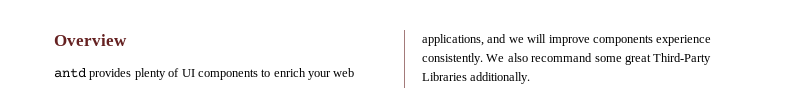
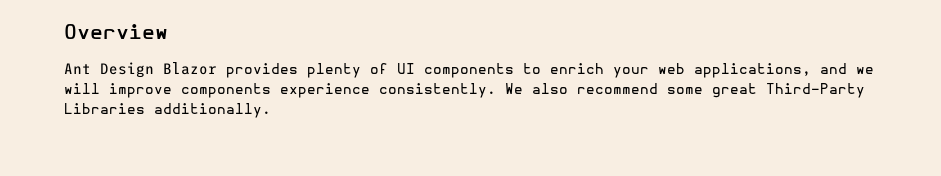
[54,68,86,78] antd -> [64,62,217,78] Ant Design Blazor
[531,53,593,62] recommand -> [577,83,658,94] recommend

